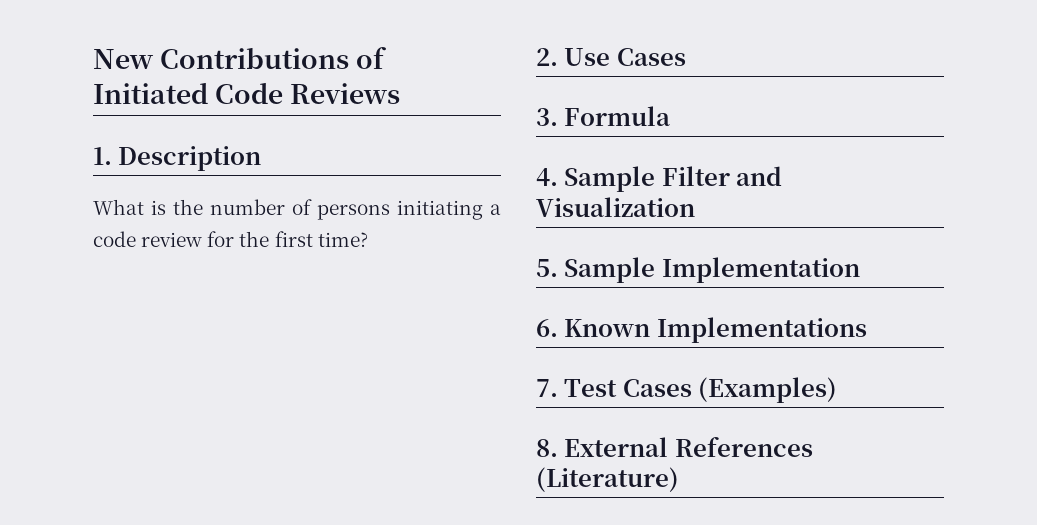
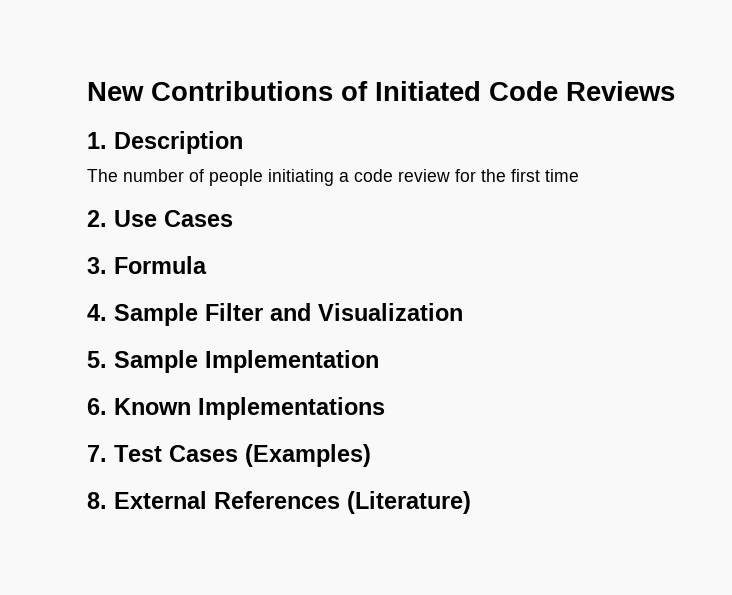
[93,199,203,215] What is the -> [87,169,118,182] The
[317,204,390,220] persons -> [209,169,263,186] people
[317,232,368,247] time? -> [545,169,579,182] time

